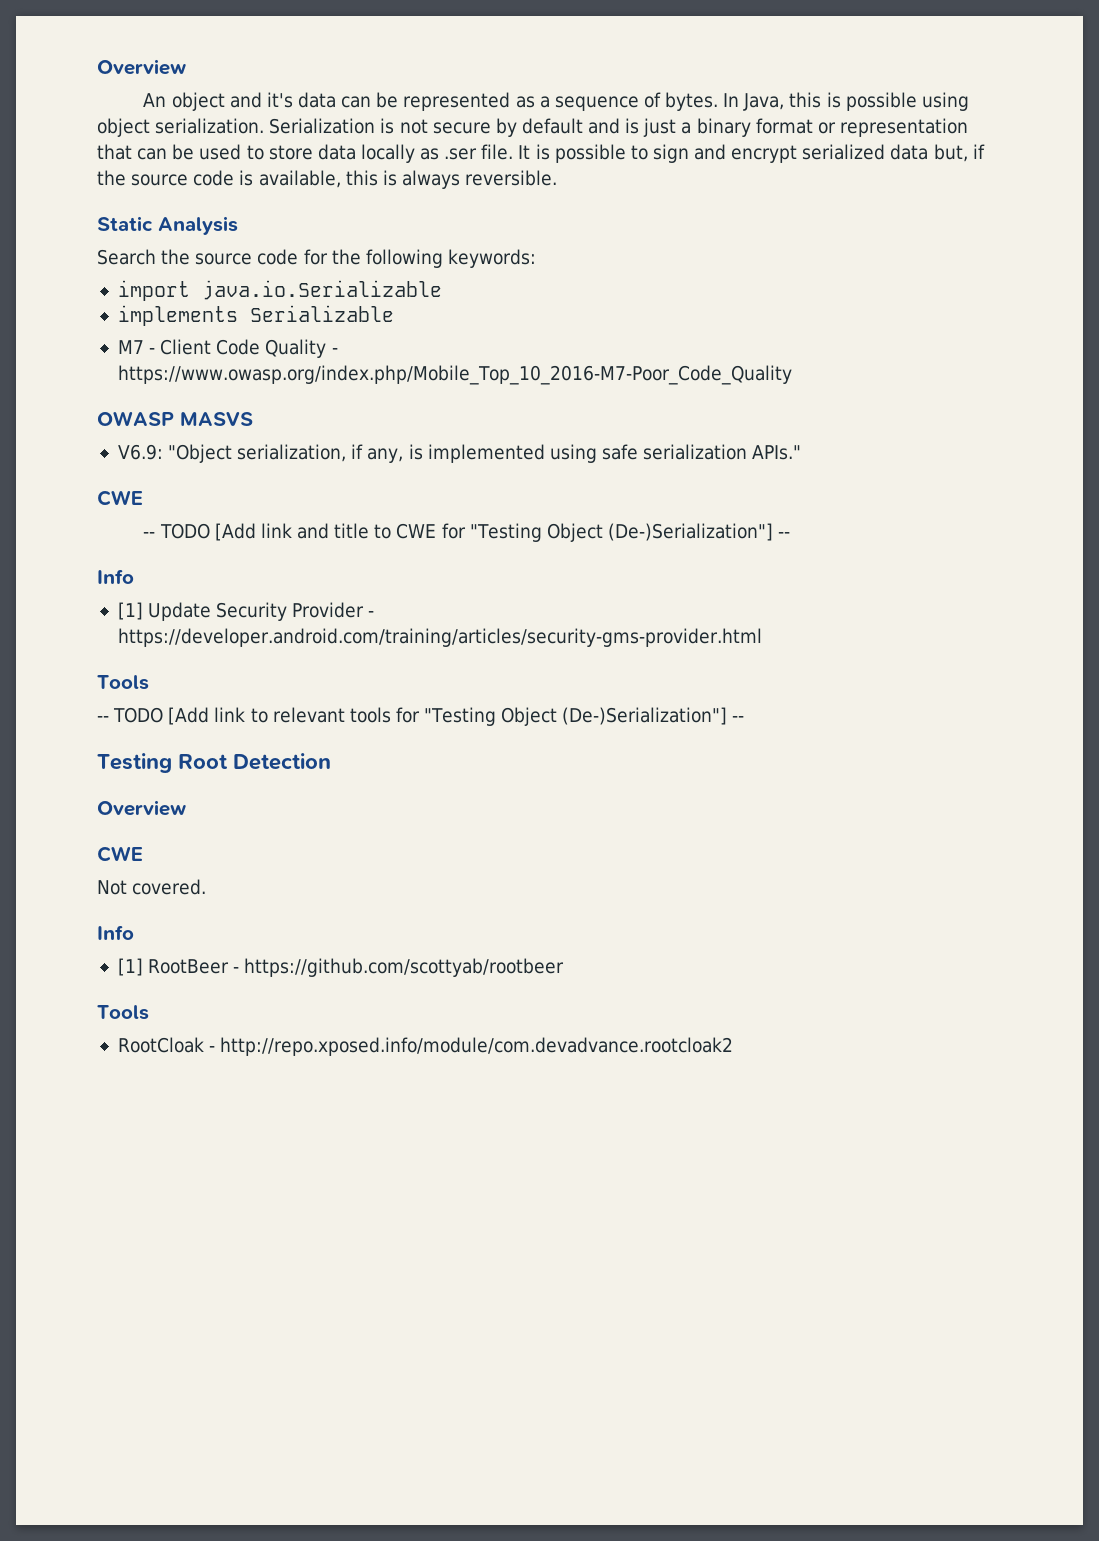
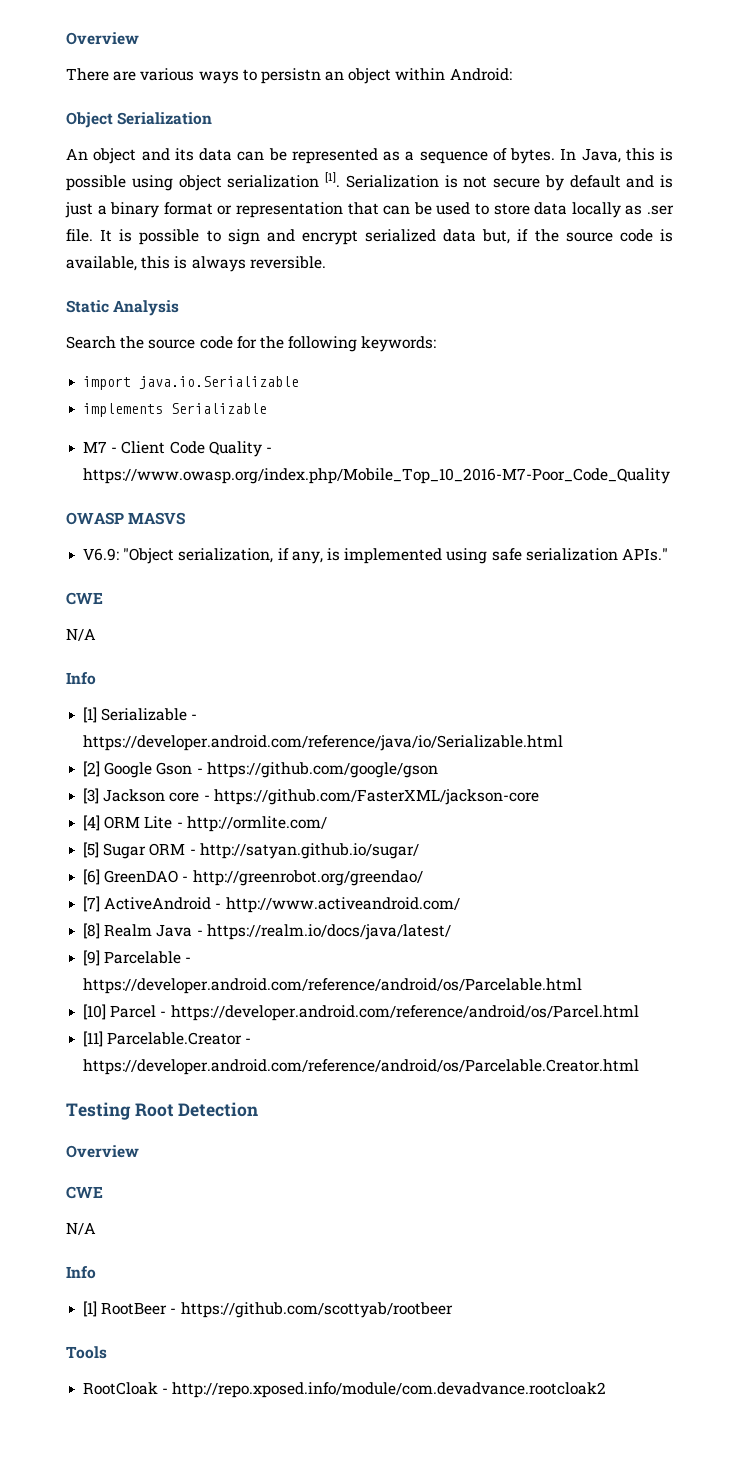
[97,59,186,75] Overview -> [66,32,139,45] [66,68,512,84] [66,112,213,128] Overview // There are various ways to persistn an object within Android: // Object Serialization
[266,92,293,108] it's -> [174,148,194,161] its
[155,118,265,134] serialization. -> [227,172,340,188] serialization [1].
[143,523,790,542] [97,569,134,584] [117,602,375,621] [117,628,762,647] [97,675,149,690] [97,707,745,726] -- TODO [Add link and title to CWE for "Testing Object (De-)Serialization"] -- // Info // [1] Update Security Provider - https://developer.android.com/training/articles/security-gms-provider.html // Tools // -- TODO [Add link to relevant tools for "Testing Object (De-)Serialization"] -- -> [66,628,96,641] [66,672,96,685] [83,707,198,723] [83,735,564,751] [83,761,438,778] [83,788,539,805] [83,815,327,832] [83,842,419,859] [83,869,423,886] [83,896,460,913] [83,923,451,940] [83,950,192,966] [83,978,583,994] [83,1004,639,1021] [83,1031,252,1047] [83,1059,640,1075] N/A // Info // [1] Serializable - https://developer.android.com/reference/java/io/Serializable.html // [2] Google Gson - https://github.com/google/gson // [3] Jackson core - https://github.com/FasterXML/jackson-core // [4] ORM Lite - http://ormlite.com/ // [5] Sugar ORM - http://satyan.github.io/sugar/ // [6] GreenDAO - http://greenrobot.org/greendao/ // [7] ActiveAndroid - http://www.activeandroid.com/ // [8] Realm Java - https://realm.io/docs/java/latest/ // [9] Parcelable - https://developer.android.com/reference/android/os/Parcelable.html // [10] Parcel - https://developer.android.com/reference/android/os/Parcel.html // [11] Parcelable.Creator - https://developer.android.com/reference/android/os/Parcelable.Creator.html
[97,879,207,895] Not covered. -> [66,1222,96,1235] N/A

